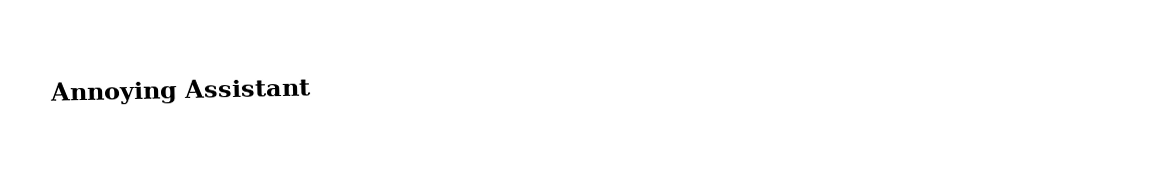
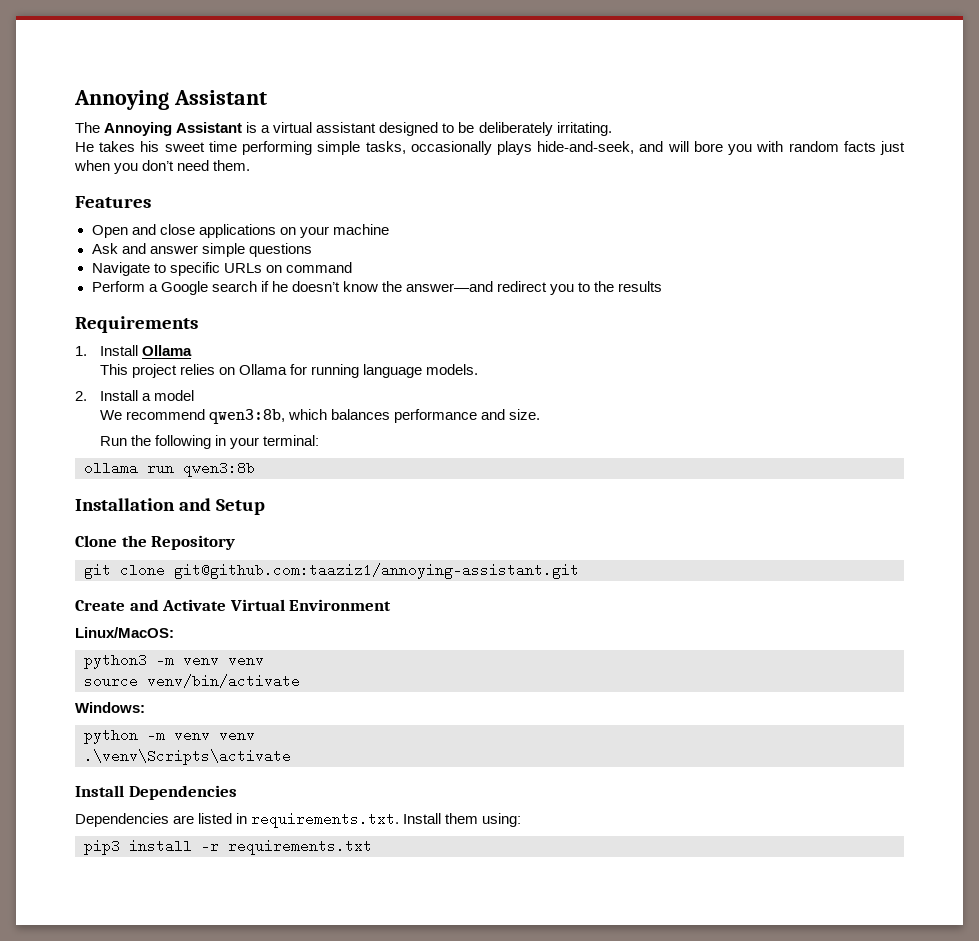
[49,77,311,106] Annoying Assistant -> [74,90,267,110] [75,122,612,136] [75,141,905,155] [74,160,251,174] [75,196,151,208] [91,224,389,238] [91,243,312,257] [91,262,352,276] [91,281,663,295] [75,316,198,333] [75,345,192,356] [99,364,479,378] [75,390,194,401] [99,409,541,424] [99,435,319,449] [84,461,255,477] [75,498,266,515] [75,535,236,550] [84,563,579,579] [75,599,392,611] [75,627,174,638] [84,653,264,669] [84,674,300,688] [75,702,145,713] [84,728,255,744] [84,749,291,765] [75,785,237,800] [75,812,522,828] [84,839,372,855] Annoying Assistant // The Annoying Assistant is a virtual assistant designed to be deliberately irritating. // He takes his sweet time performing simple tasks, occasionally plays hide-and-seek, and will bore you with random facts just when you don’t need them. // Features // Open and close applications on your machine // Ask and answer simple questions // Navigate to specific URLs on command // Perform a Google search if he doesn’t know the answer—and redirect you to the results // Requirements // 1. Install Ollama // This project relies on Ollama for running language models. // 2. Install a model // We recommend qwen3:8b, which balances performance and size. // Run the following in your terminal: // ollama run qwen3:8b // Installation and Setup // Clone the Repository // git clone git@github.com:taaziz1/annoying-assistant.git // Create and Activate Virtual Environment // Linux/MacOS: // python3 -m venv venv // source venv/bin/activate // Windows: // python -m venv venv // .\venv\Scripts\activate // Install Dependencies // Dependencies are listed in requirements.txt. Install them using: // pip3 install -r requirements.txt

